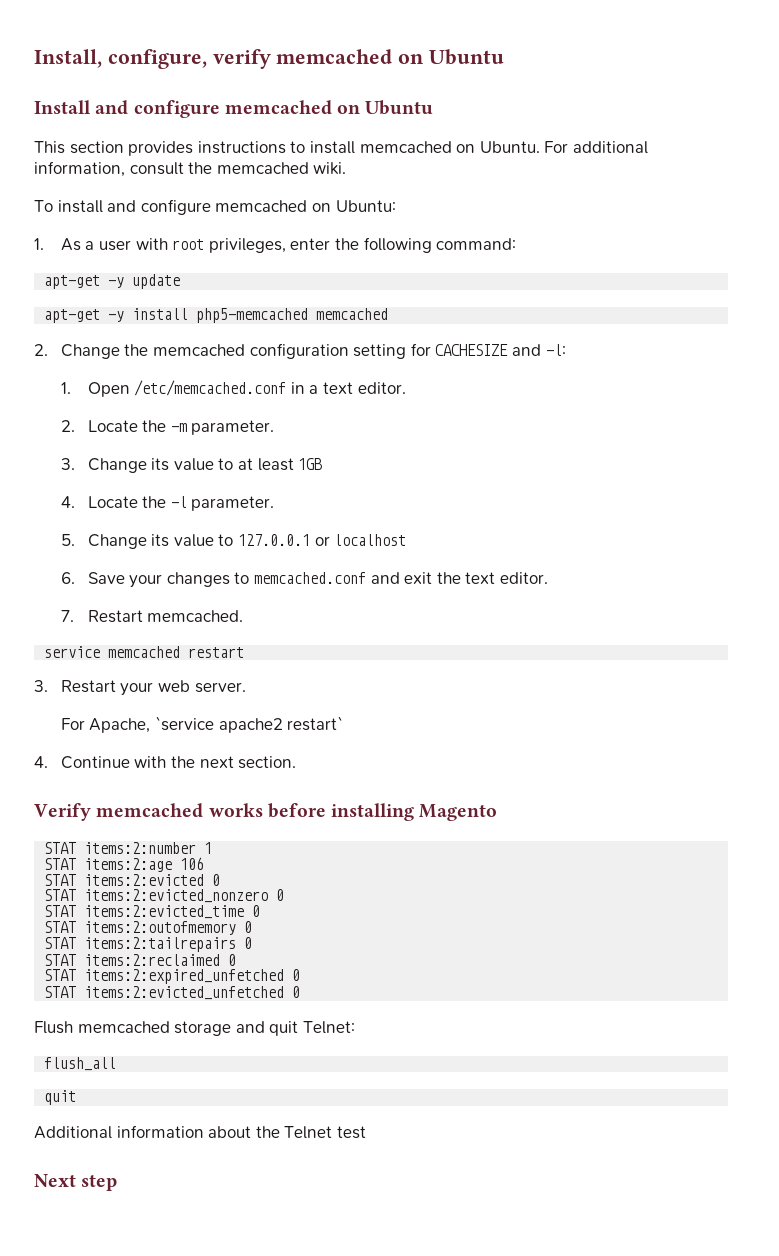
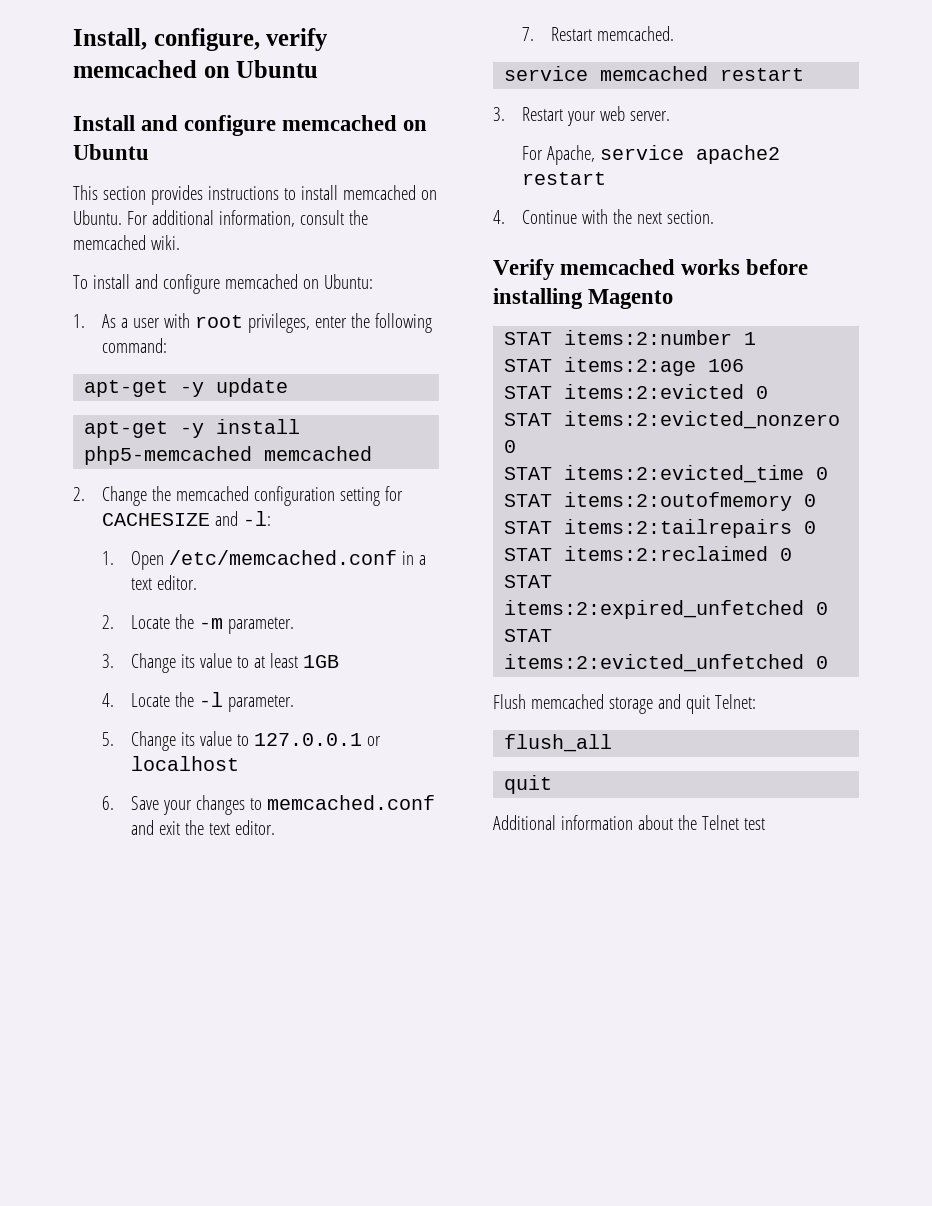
[154,716,344,733] `service apache2 restart` -> [600,145,781,164] [522,172,607,185] service apache2 restart
[34,1174,118,1191] // Next step -> (765, 824) none

